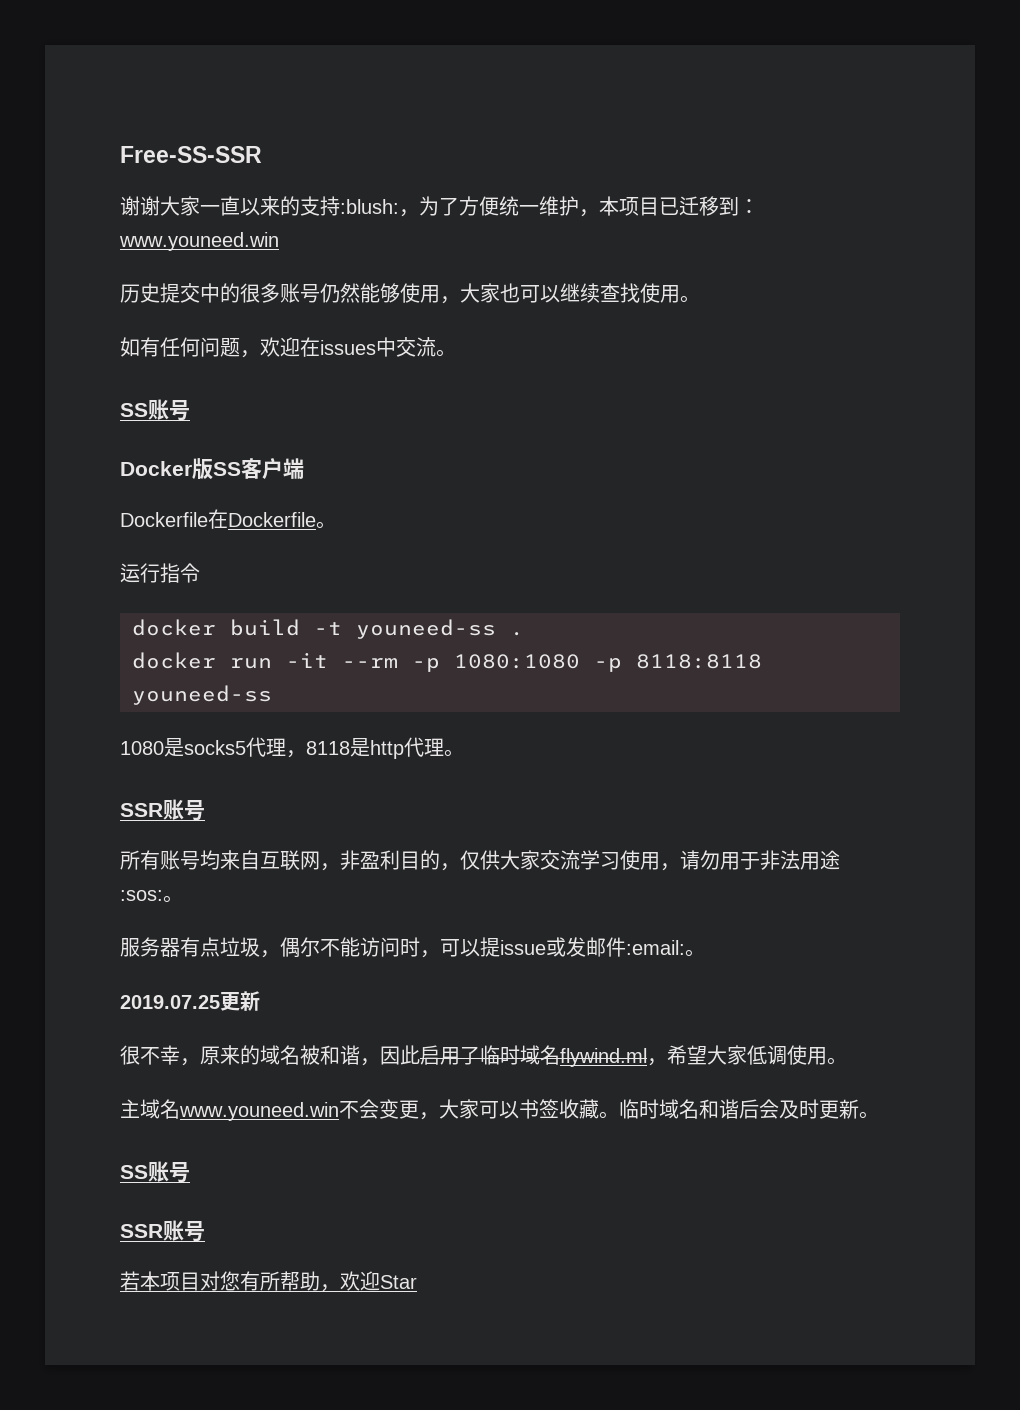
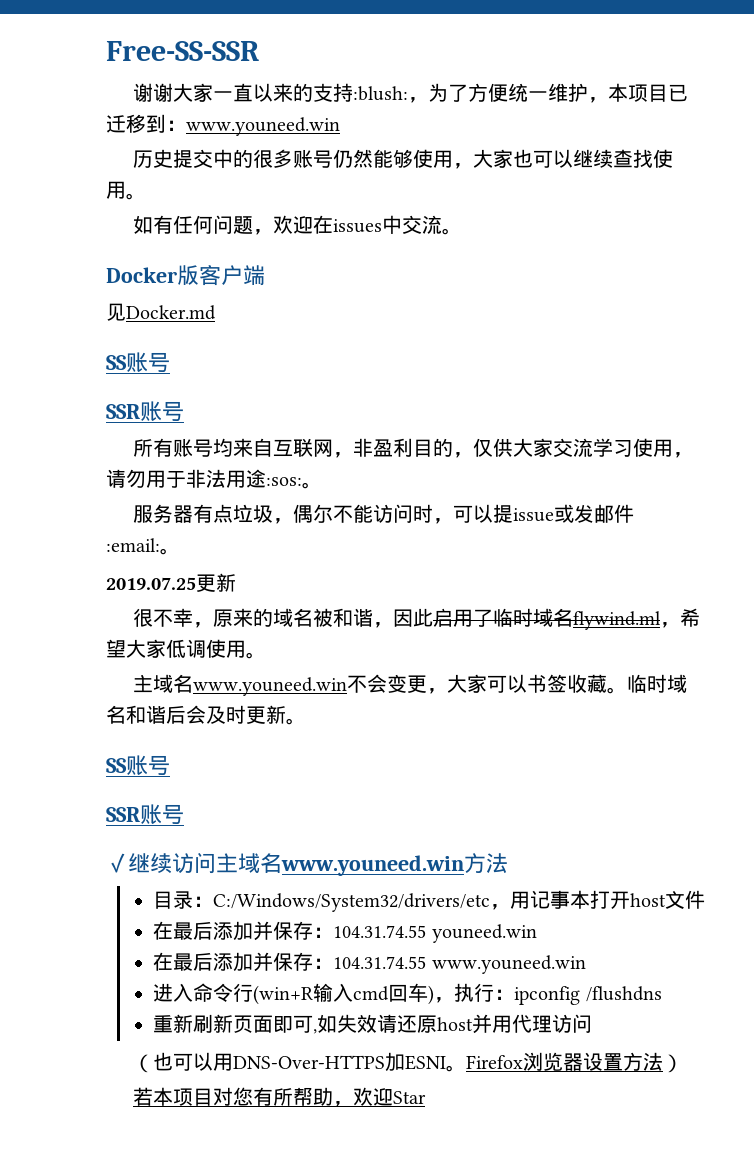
[120,399,190,421] // SS账号 -> (462, 231) none
[213,462,241,476] SS -> (199, 275) none
[120,509,336,529] [120,563,200,583] [132,619,524,639] [132,652,762,672] [132,685,272,705] [120,737,464,759] Dockerfile在Dockerfile。 // 运行指令 // docker build -t youneed-ss . // docker run -it --rm -p 1080:1080 -p 8118:8118 youneed-ss // 1080是socks5代理，8118是http代理。 -> [106,303,216,321] [106,352,170,373] 见Docker.md // SS账号
(205, 1231) none -> [106,852,508,876] [153,890,706,912] [153,921,537,943] [153,952,586,974] [153,983,662,1005] [153,1014,593,1034] [132,1052,683,1073] // ✓继续访问主域名www.youneed.win方法 // 目录：C:/Windows/System32/drivers/etc，用记事本打开host文件 // 在最后添加并保存：104.31.74.55 youneed.win // 在最后添加并保存：104.31.74.55 www.youneed.win // 进入命令行(win+R输入cmd回车)，执行：ipconfig /flushdns // 重新刷新页面即可,如失效请还原host并用代理访问 // （也可以用DNS-Over-HTTPS加ESNI。Firefox浏览器设置方法）

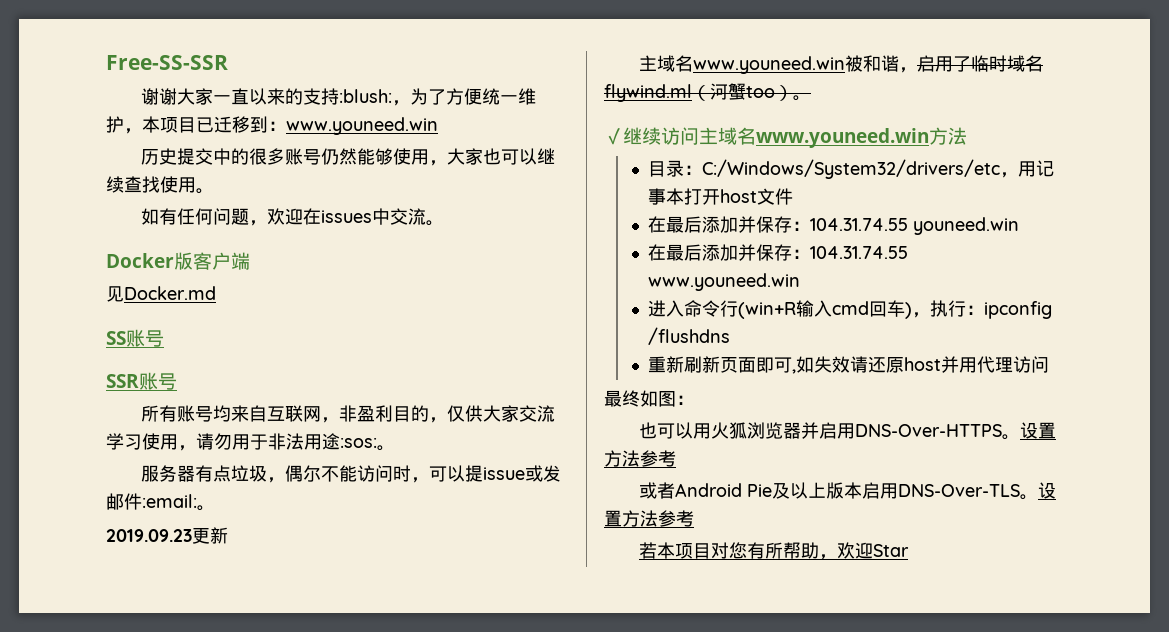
[106,577,196,590] 2019.07.25 -> [106,529,192,542] 2019.09.23
[132,608,313,628] 很不幸，原来的域名 -> [638,55,845,74] 主域名www.youneed.win
[392,608,433,627] 因此 -> (917, 70) none
[659,608,700,628] [106,639,266,659] [132,674,687,696] [106,705,306,725] [106,755,170,776] [106,804,184,825] ，希望大家低调使用。 // 主域名www.youneed.win不会变更，大家可以书签收藏。临时域名和谐后会及时更新。 // SS账号 // SSR账号 -> [692,83,811,101] （河蟹too）。
[132,1052,683,1073] （也可以用DNS-Over-HTTPS加ESNI。Firefox浏览器设置方法） -> [604,390,694,407] [638,422,1056,440] [604,450,676,467] [638,482,1056,500] [604,510,694,527] 最终如图： // 也可以用火狐浏览器并启用DNS-Over-HTTPS。设置方法参考 // 或者Android Pie及以上版本启用DNS-Over-TLS。设置方法参考

